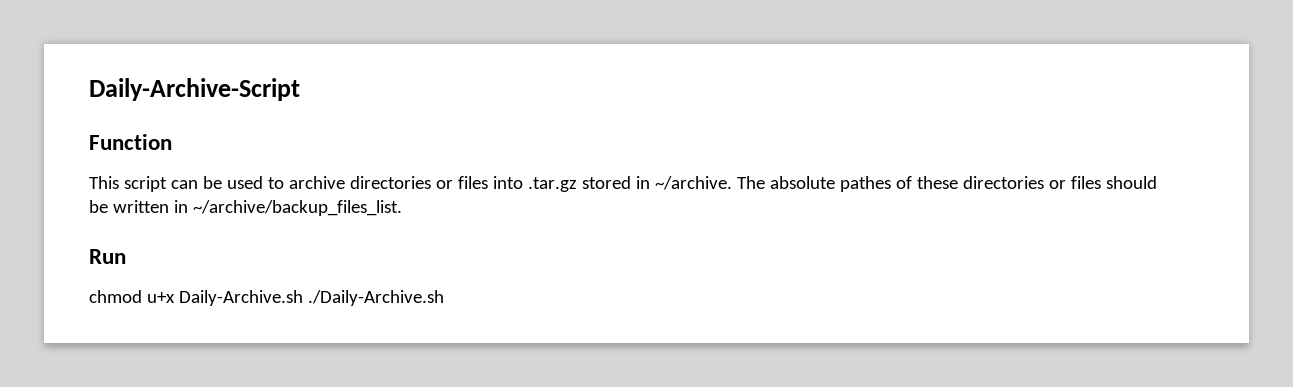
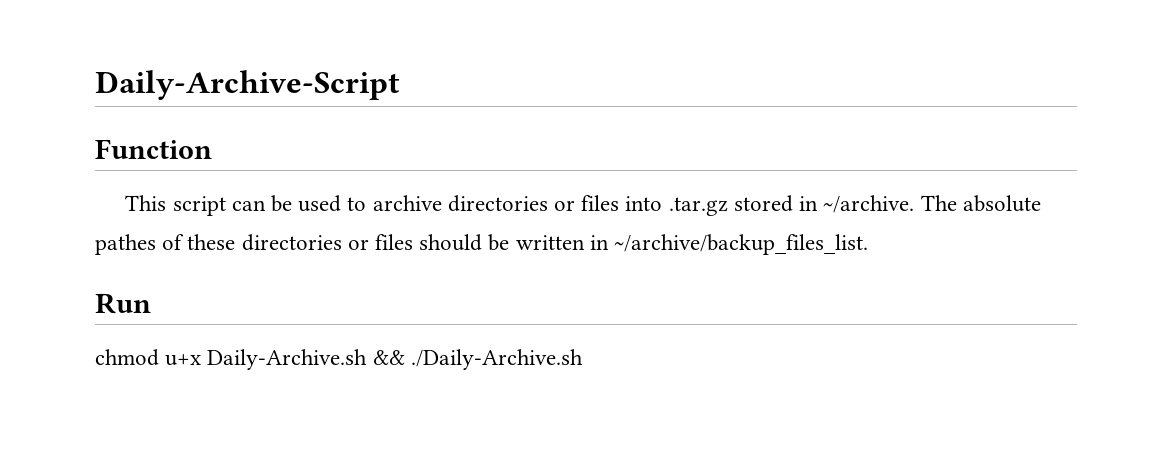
(303, 298) none -> [372,350,405,365] &&

